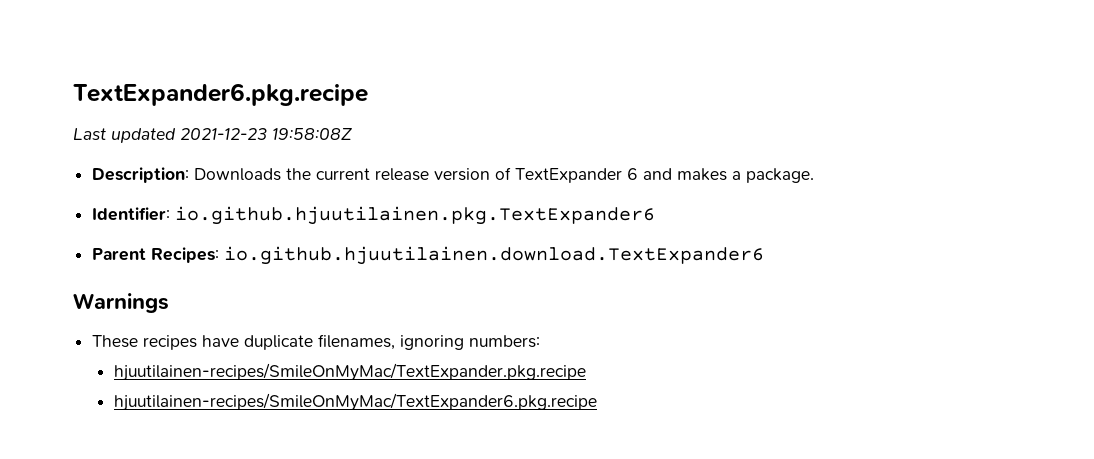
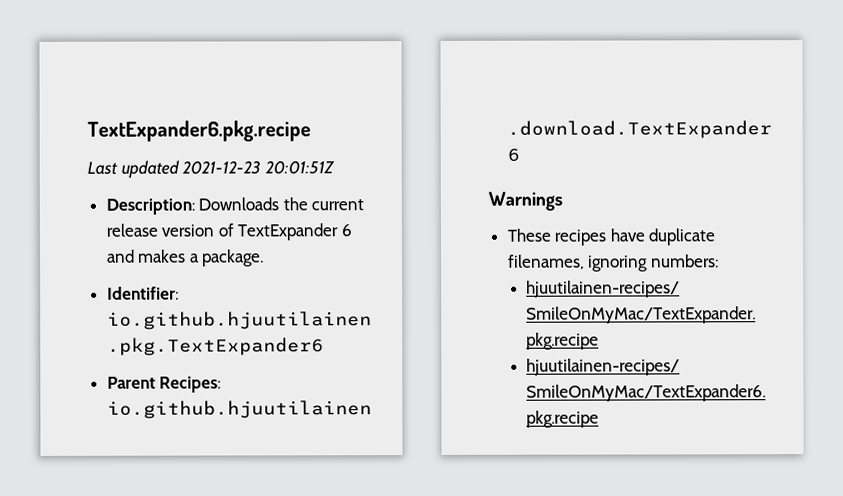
[272,128,353,140] 19:58:08Z -> [264,160,335,175] 20:01:51Z

